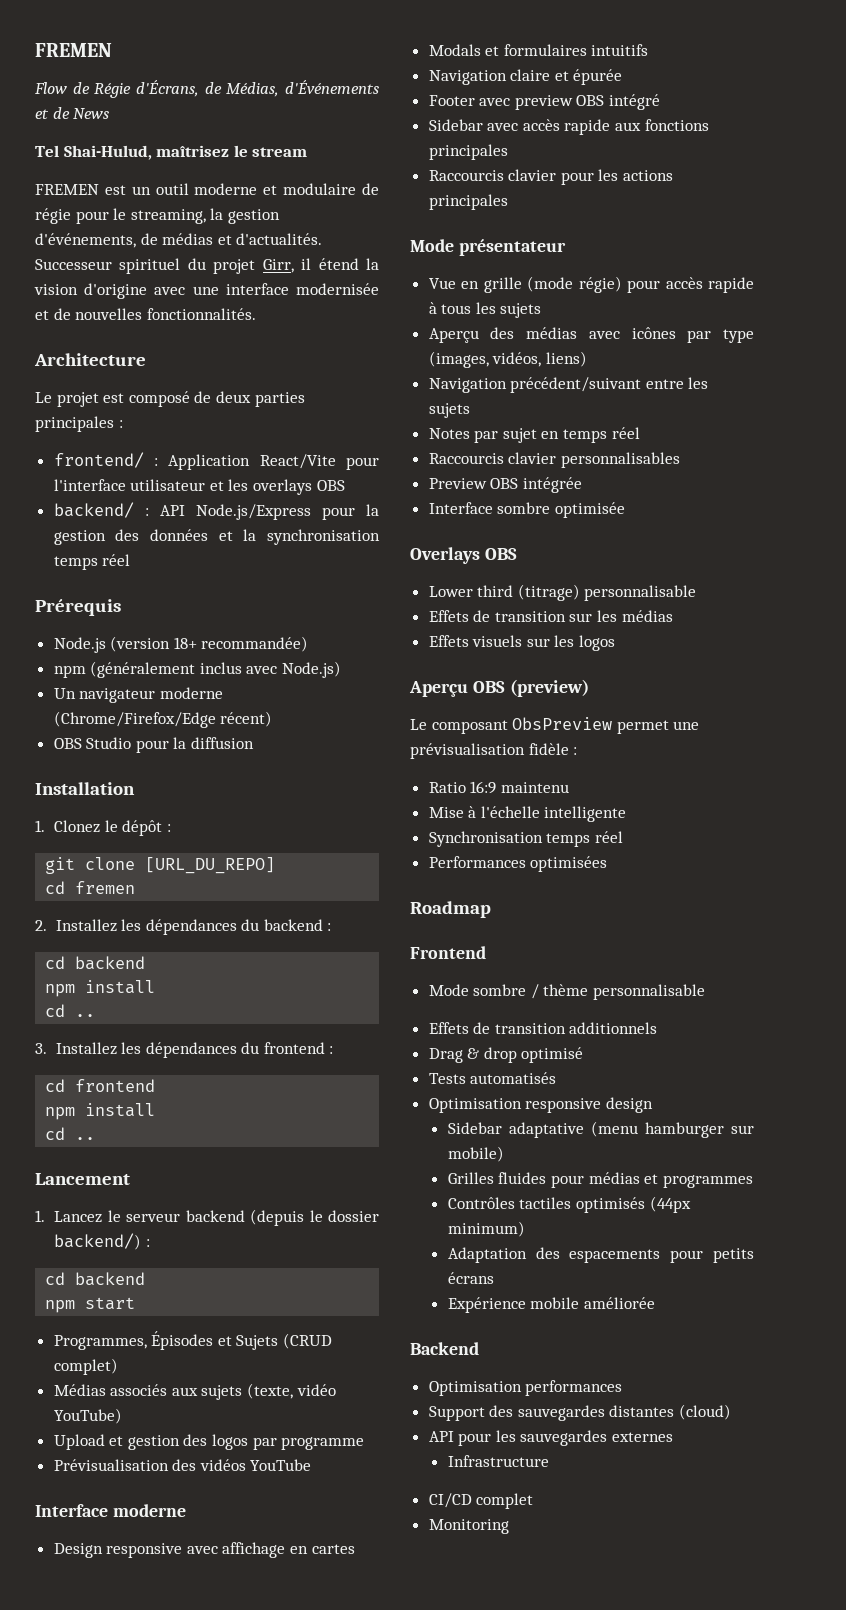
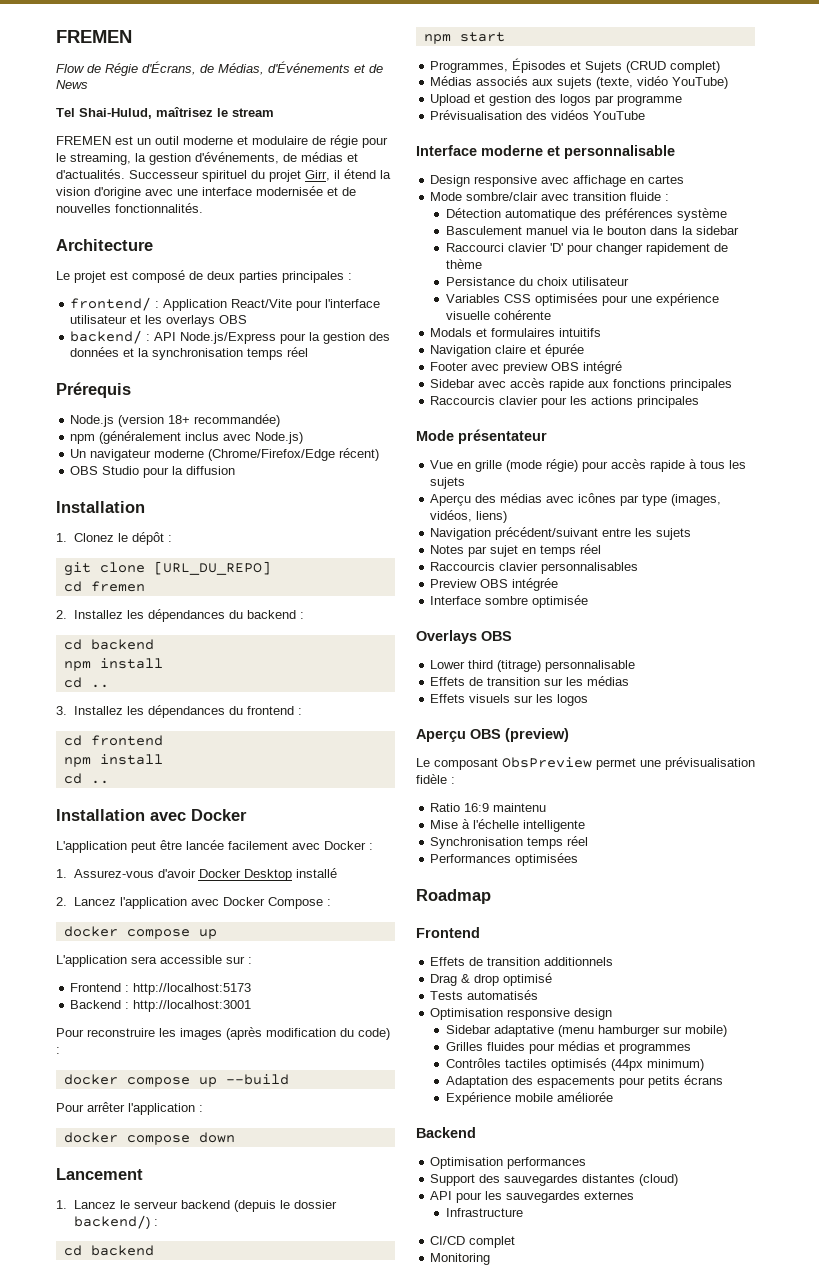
(96, 1138) none -> [56,809,247,821] [56,840,373,853] [56,868,337,881] [56,897,331,909] [63,926,217,939] [56,955,252,967] [70,983,252,995] [70,1000,252,1012] [56,1027,390,1040] [56,1047,60,1054] [63,1074,289,1087] [56,1102,203,1115] [63,1132,235,1145] // Installation avec Docker // L'application peut être lancée facilement avec Docker : // 1. Assurez-vous d'avoir Docker Desktop installé // 2. Lancez l'application avec Docker Compose : // docker compose up // L'application sera accessible sur : // Frontend : http://localhost:5173 // Backend : http://localhost:3001 // Pour reconstruire les images (après modification du code) : // docker compose up --build // Pour arrêter l'application : // docker compose down
(186, 1510) none -> [547,145,675,159] et personnalisable
(355, 1549) none -> [430,192,670,201] [445,208,727,221] [445,226,739,235] [445,243,728,255] [445,259,482,269] [445,277,629,286] [445,293,719,306] [445,310,551,320] // Mode sombre/clair avec transition fluide : // Détection automatique des préférences système // Basculement manuel via le bouton dans la sidebar // Raccourci clavier 'D' pour changer rapidement de thème // Persistance du choix utilisateur // Variables CSS optimisées pour une expérience visuelle cohérente
[428,984,706,1000] // Mode sombre / thème personnalisable -> (480, 932) none

